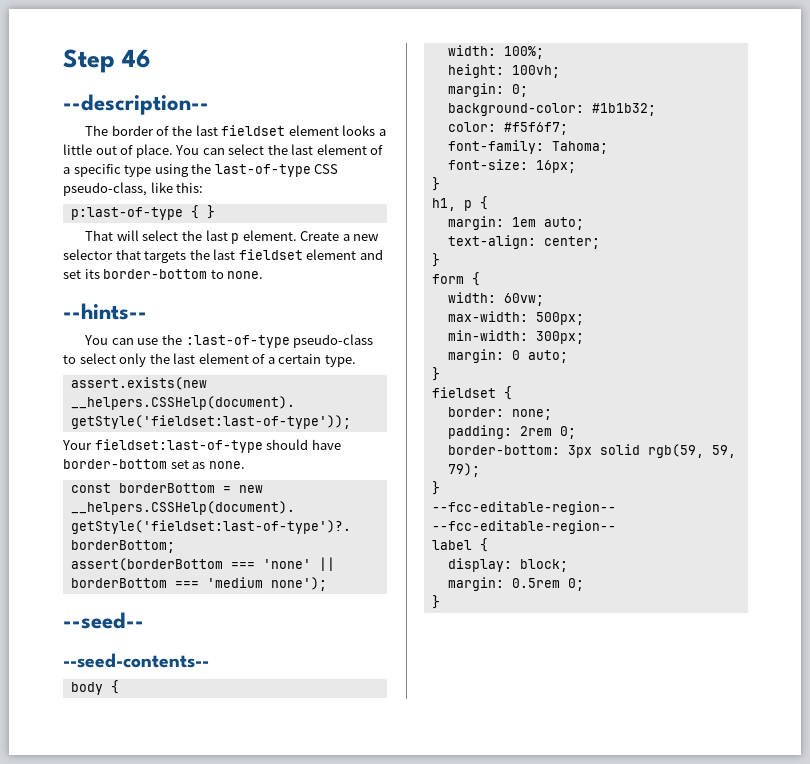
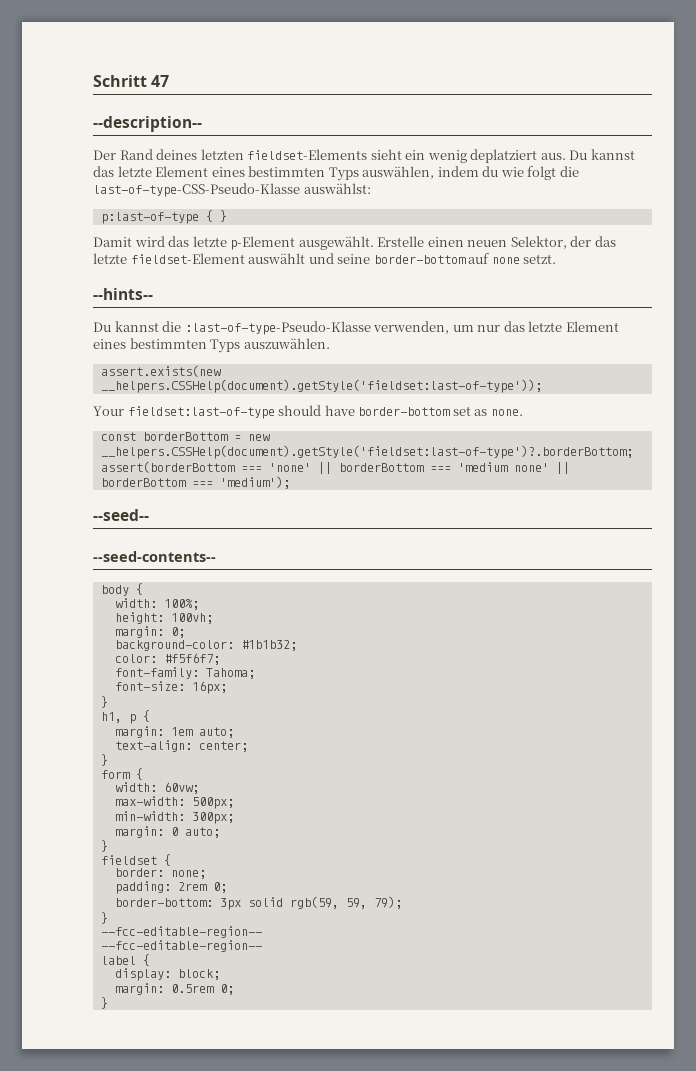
[63,49,152,73] Step 46 -> [93,75,170,87] Schritt 47
[85,125,386,136] [63,144,384,158] [63,163,339,177] [63,182,204,196] [70,205,215,220] [85,230,380,244] [63,249,383,263] [63,269,264,279] [63,303,147,320] [84,334,374,348] [63,353,356,367] The border of the last fieldset element looks a little out of place. You can select the last element of a specific type using the last-of-type CSS pseudo-class, like this: // p:last-of-type { } // That will select the last p element. Create a new selector that targets the last fieldset element and set its border-bottom to none. // --hints-- // You can use the :last-of-type pseudo-class to select only the last element of a certain type. -> [93,149,635,163] [93,166,579,181] [93,183,371,197] [100,210,227,224] [93,236,616,250] [93,253,557,264] [93,288,153,300] [93,321,619,335] [93,338,330,353] Der Rand deines letzten fieldset-Elements sieht ein wenig deplatziert aus. Du kannst das letzte Element eines bestimmten Typs auswählen, indem du wie folgt die last-of-type-CSS-Pseudo-Klasse auswählst: // p:last-of-type { } // Damit wird das letzte p-Element ausgewählt. Erstelle einen neuen Selektor, der das letzte fieldset-Element auswählt und seine border-bottom auf none setzt. // --hints-- // Du kannst die :last-of-type-Pseudo-Klasse verwenden, um nur das letzte Element eines bestimmten Typs auszuwählen.
[270,577,327,591] none'); -> [513,462,570,474] [100,476,290,489] none' || borderBottom === 'medium');

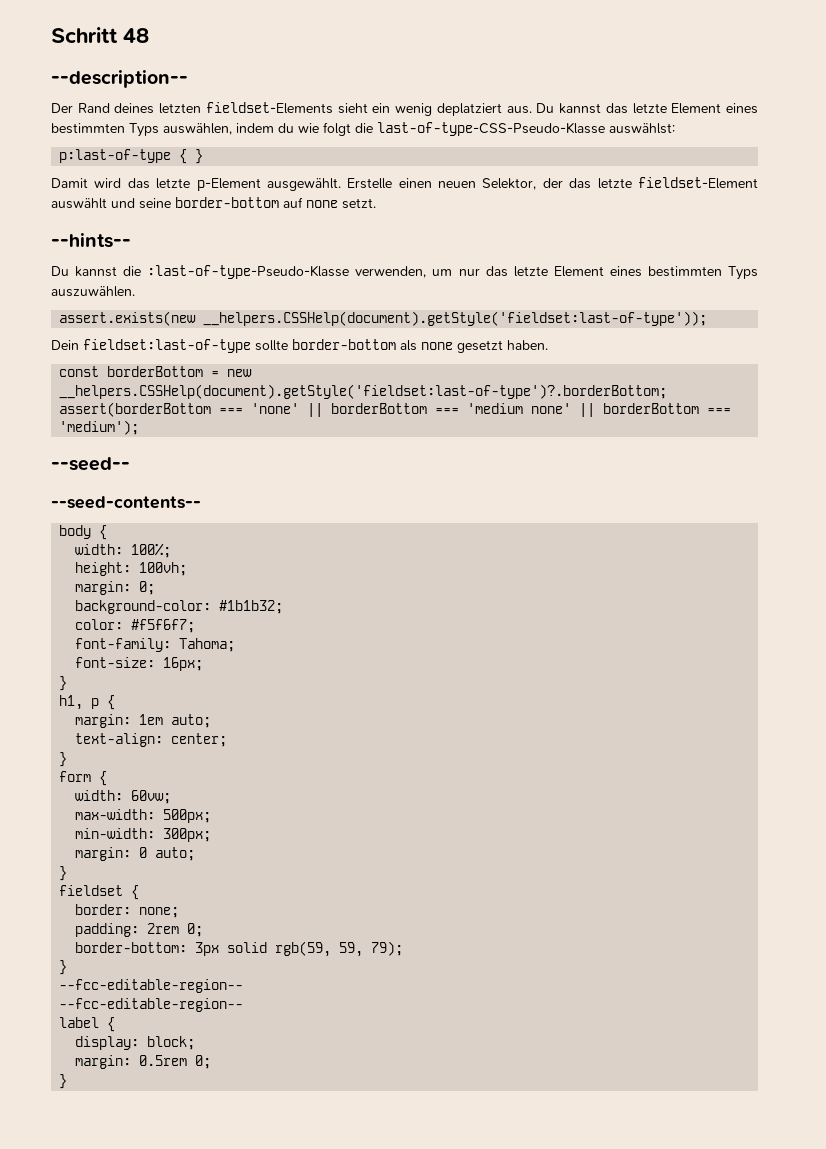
[151,75,170,87] 47 -> [123,28,149,43] 48
[93,405,523,419] Your fieldset:last-of-type should have border-bottom set as none. -> [51,339,548,353] Dein fieldset:last-of-type sollte border-bottom als none gesetzt haben.

